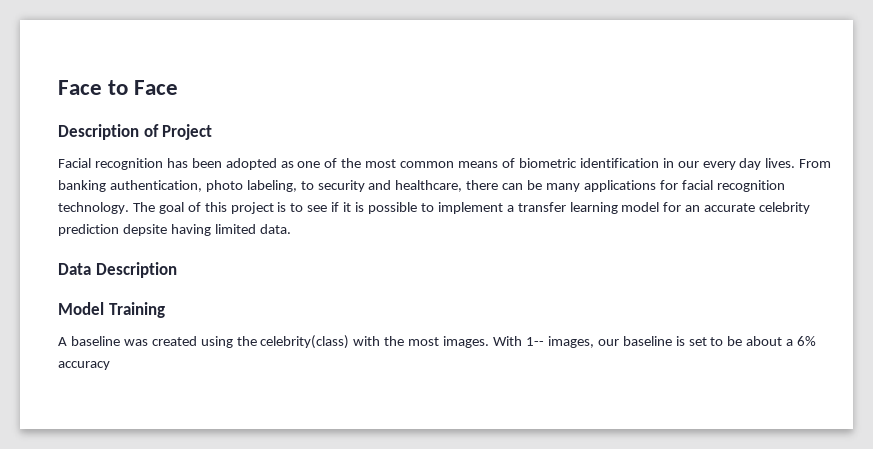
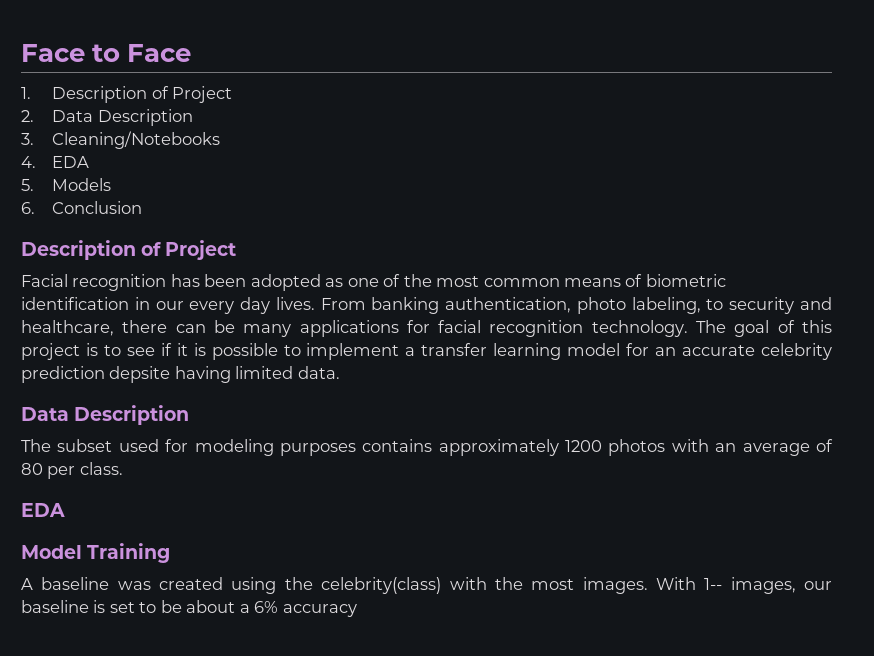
(179, 87) none -> [21,86,233,103] [21,109,193,126] [21,131,221,149] [21,156,90,168] [21,178,112,191] [21,201,143,214] // 1. Description of Project // 2. Data Description // 3. Cleaning/Notebooks // 4. EDA // 5. Models // 6. Conclusion
(177, 270) none -> [21,439,833,456] [21,462,123,479] [21,503,65,517] // The subset used for modeling purposes contains approximately 1200 photos with an average of 80 per class. // EDA

